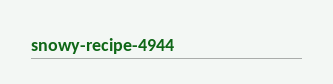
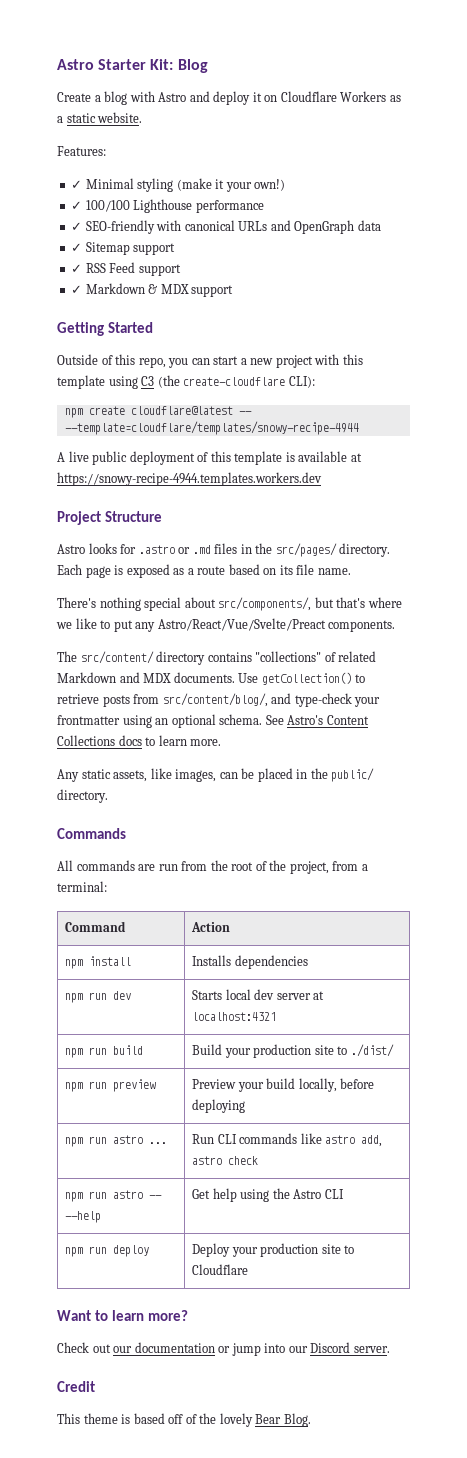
[31,38,174,54] snowy-recipe-4944 -> [57,59,208,73] [57,91,401,105] [57,112,143,123] [57,146,106,156] [71,178,286,192] [71,199,264,213] [71,220,381,234] [71,242,176,255] [71,262,181,276] [71,283,234,297] [57,322,154,336] [57,354,363,368] [57,375,315,389] [64,406,252,418] [64,421,359,435] [57,451,362,465] [57,472,322,486] [57,511,163,525] [57,543,391,557] [57,564,351,578] [57,597,402,611] [56,618,396,632] [57,651,377,665] [57,672,366,685] [57,693,381,707] [57,714,369,728] [57,735,222,746] [57,768,375,782] [57,789,108,803] [57,828,126,839] [57,860,368,874] [57,881,107,892] [65,921,127,932] [191,922,231,932] [65,956,132,969] [192,955,308,969] [65,991,132,1003] [192,989,325,1000] [192,1012,277,1021] [65,1045,144,1058] [192,1044,394,1058] [65,1079,157,1092] [192,1078,375,1092] [192,1099,246,1113] [65,1135,168,1147] [192,1133,383,1147] [192,1156,259,1165] [65,1190,163,1202] [65,1211,102,1223] [192,1188,344,1202] [65,1245,150,1257] [192,1243,355,1257] [192,1264,249,1275] [57,1310,189,1321] [57,1342,390,1356] [57,1381,95,1392] [57,1413,311,1427] Astro Starter Kit: Blog // Create a blog with Astro and deploy it on Cloudflare Workers as a static website. // Features: // ✓ Minimal styling (make it your own!) // ✓ 100/100 Lighthouse performance // ✓ SEO-friendly with canonical URLs and OpenGraph data // ✓ Sitemap support // ✓ RSS Feed support // ✓ Markdown & MDX support // Getting Started // Outside of this repo, you can start a new project with this template using C3 (the create-cloudflare CLI): // npm create cloudflare@latest -- --template=cloudflare/templates/snowy-recipe-4944 // A live public deployment of this template is available at https://snowy-recipe-4944.templates.workers.dev // Project Structure // Astro looks for .astro or .md files in the src/pages/ directory. Each page is exposed as a route based on its file name. // There's nothing special about src/components/, but that's where we like to put any Astro/React/Vue/Svelte/Preact components. // The src/content/ directory contains "collections" of related Markdown and MDX documents. Use getCollection() to retrieve posts from src/content/blog/, and type-check your frontmatter using an optional schema. See Astro's Content Collections docs to learn more. // Any static assets, like images, can be placed in the public/ directory. // Commands // All commands are run from the root of the project, from a terminal: // Command | Action // npm install | Installs dependencies // npm run dev | Starts local dev server at localhost:4321 // npm run build | Build your production site to ./dist/ // npm run preview | Preview your build locally, before deploying // npm run astro ... | Run CLI commands like astro add, astro check // npm run astro -- --help | Get help using the Astro CLI // npm run deploy | Deploy your production site to Cloudflare // Want to learn more? // Check out our documentation or jump into our Discord server. // Credit // This theme is based off of the lovely Bear Blog.

